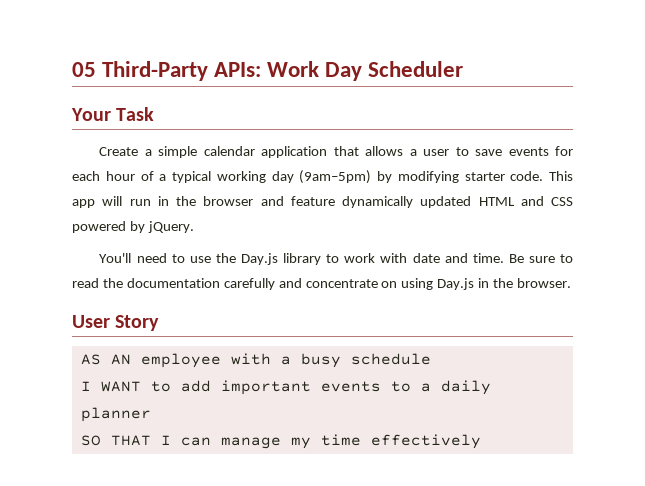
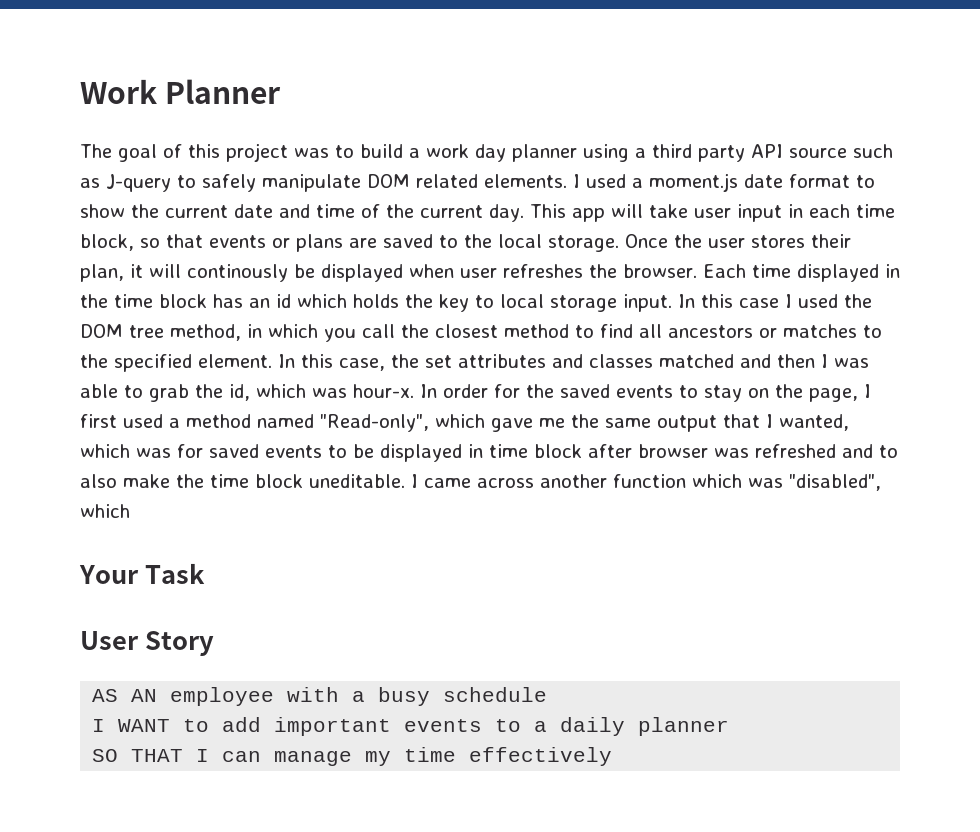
[72,61,464,81] [71,107,155,121] [99,146,573,158] [72,170,573,184] [72,196,573,208] [72,221,194,233] [99,253,573,265] [72,278,572,290] 05 Third-Party APIs: Work Day Scheduler // Your Task // Create a simple calendar application that allows a user to save events for each hour of a typical working day (9am–5pm) by modifying starter code. This app will run in the browser and feature dynamically updated HTML and CSS powered by jQuery. // You'll need to use the Day.js library to work with date and time. Be sure to read the documentation carefully and concentrate on using Day.js in the browser. -> [80,79,282,104] [80,143,893,162] [80,173,875,192] [80,204,895,222] [80,234,851,252] [80,264,900,282] [80,294,872,312] [80,324,882,342] [80,354,869,372] [80,384,871,402] [80,414,849,432] [80,444,898,462] [80,474,881,491] [80,504,130,518] [79,563,205,584] Work Planner // The goal of this project was to build a work day planner using a third party API source such as J-query to safely manipulate DOM related elements. I used a moment.js date format to show the current date and time of the current day. This app will take user input in each time block, so that events or plans are saved to the local storage. Once the user stores their plan, it will continously be displayed when user refreshes the browser. Each time displayed in the time block has an id which holds the key to local storage input. In this case I used the DOM tree method, in which you call the closest method to find all ancestors or matches to the specified element. In this case, the set attributes and classes matched and then I was able to grab the id, which was hour-x. In order for the saved events to stay on the page, I first used a method named "Read-only", which gave me the same output that I wanted, which was for saved events to be displayed in time block after browser was refreshed and to also make the time block uneditable. I came across another function which was "disabled", which // Your Task

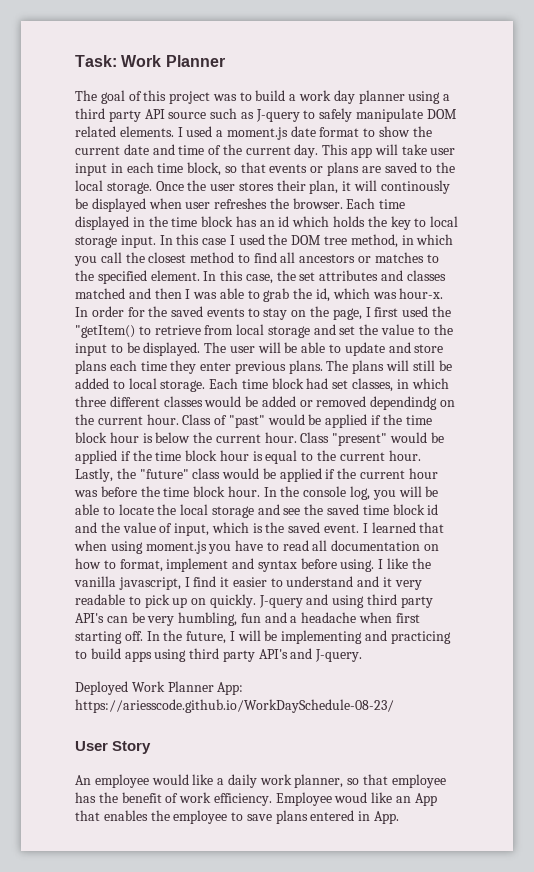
(80, 91) none -> [75,55,117,67] Task:
[169,414,849,432] [80,444,898,462] [80,474,881,491] [80,504,130,518] [79,563,205,584] [80,631,214,656] [92,687,548,706] [92,717,730,736] [92,747,613,766] a method named "Read-only", which gave me the same output that I wanted, which was for saved events to be displayed in time block after browser was refreshed and to also make the time block uneditable. I came across another function which was "disabled", which // Your Task // User Story // AS AN employee with a busy schedule // I WANT to add important events to a daily planner // SO THAT I can manage my time effectively -> [431,306,451,317] [75,324,453,338] [75,342,444,356] [75,360,452,374] [75,378,449,392] [75,396,456,410] [75,414,432,428] [75,432,444,446] [75,450,421,464] [75,468,438,482] [74,486,439,500] [75,504,439,518] [75,522,445,536] [74,540,440,554] [75,558,431,572] [74,576,422,590] [75,594,433,608] [75,612,420,626] [75,630,451,644] [75,648,363,662] [75,681,244,695] [75,699,394,713] [75,741,152,754] [75,774,446,788] [75,792,437,806] [75,810,400,824] the "getItem() to retrieve from local storage and set the value to the input to be displayed. The user will be able to update and store plans each time they enter previous plans. The plans will still be added to local storage. Each time block had set classes, in which three different classes would be added or removed dependindg on the current hour. Class of "past" would be applied if the time block hour is below the current hour. Class "present" would be applied if the time block hour is equal to the current hour. Lastly, the "future" class would be applied if the current hour was before the time block hour. In the console log, you will be able to locate the local storage and see the saved time block id and the value of input, which is the saved event. I learned that when using moment.js you have to read all documentation on how to format, implement and syntax before using. I like the vanilla javascript, I find it easier to understand and it very readable to pick up on quickly. J-query and using third party API's can be very humbling, fun and a headache when first starting off. In the future, I will be implementing and practicing to build apps using third party API's and J-query. // Deployed Work Planner App: https://ariesscode.github.io/WorkDaySchedule-08-23/ // User Story // An employee would like a daily work planner, so that employee has the benefit of work efficiency. Employee woud like an App that enables the employee to save plans entered in App.

